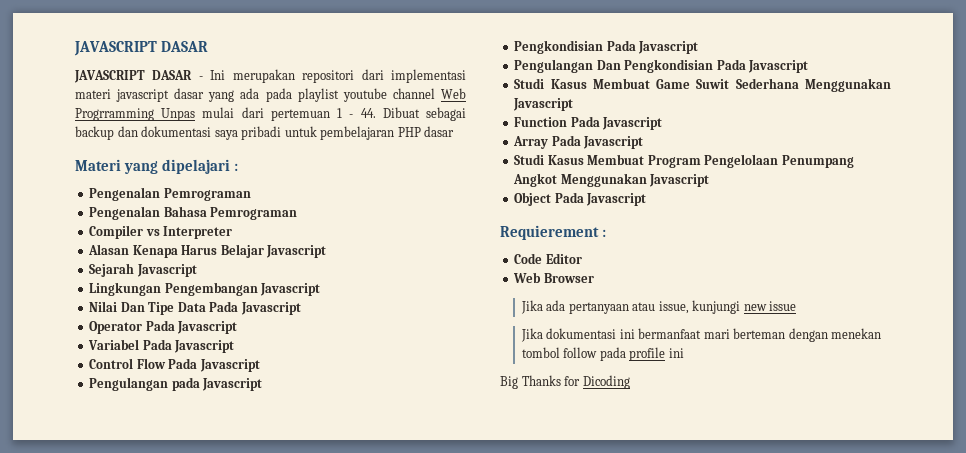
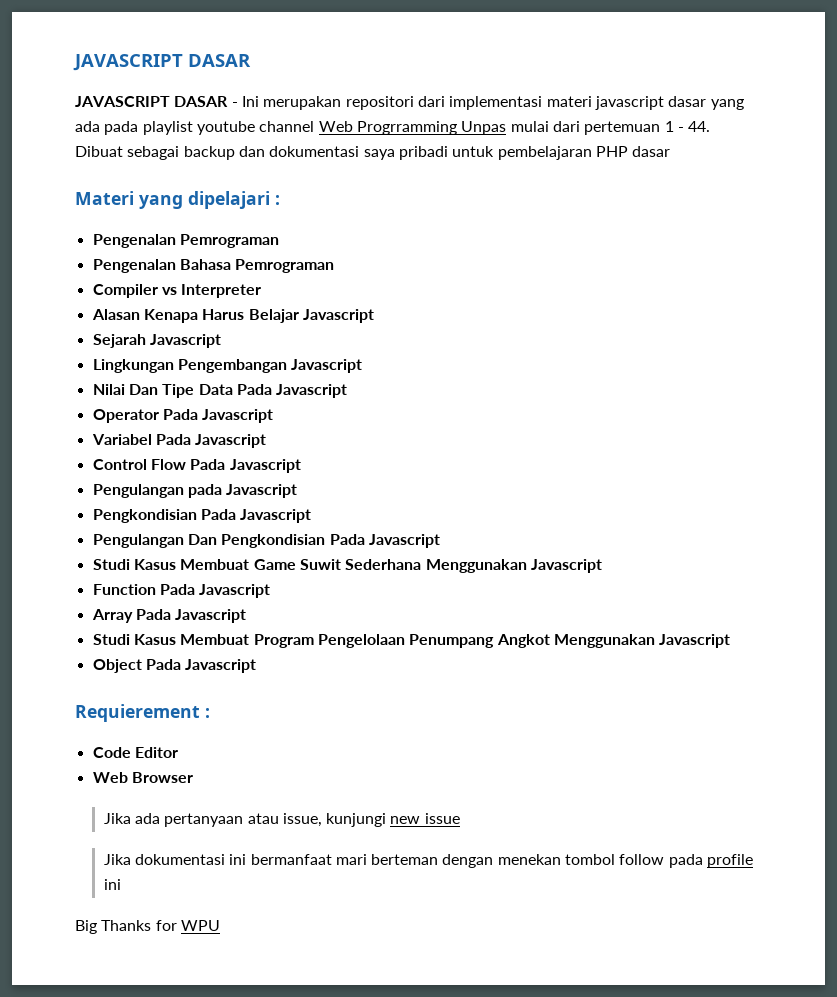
[582,375,630,389] Dicoding -> [180,920,220,931] WPU

